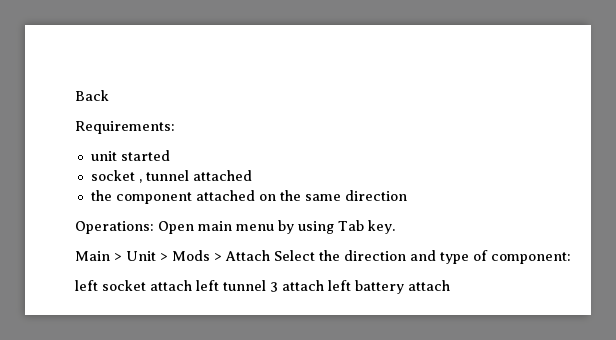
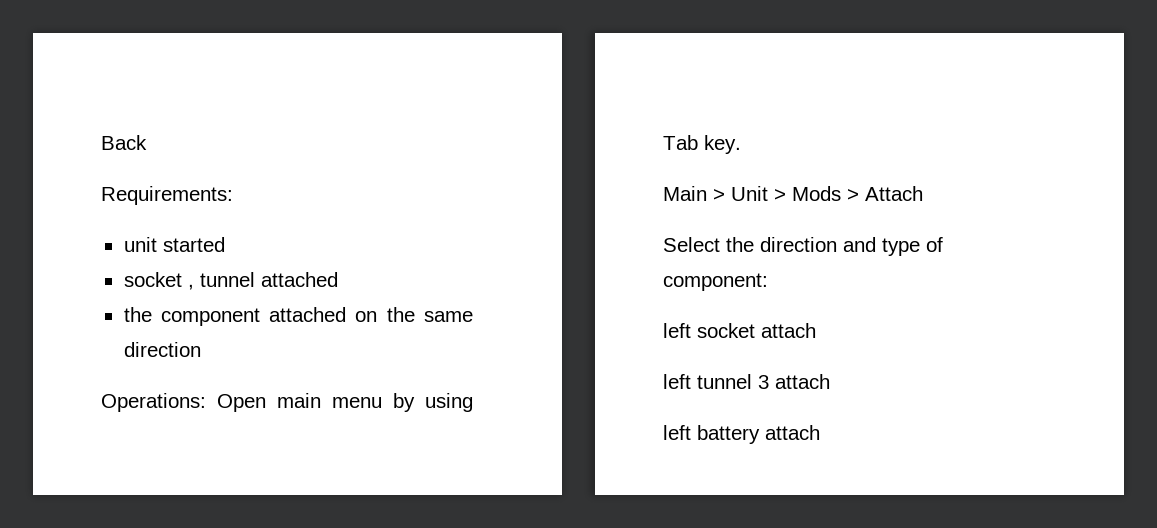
(270, 255) none -> (923, 193) //
(192, 285) none -> (816, 330) //
(324, 285) none -> (830, 381) //

